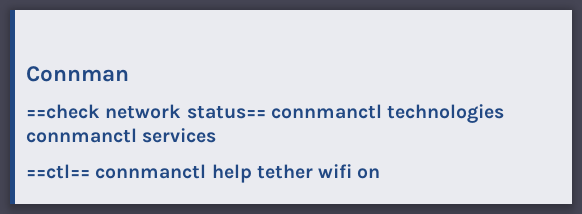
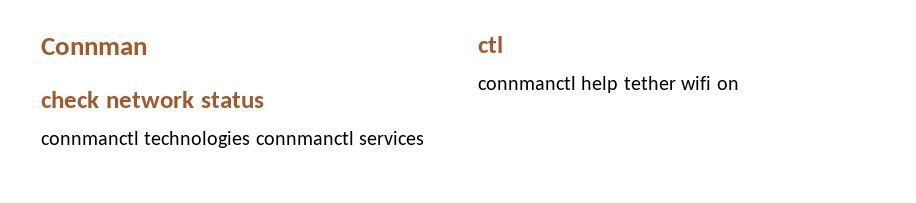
[26,104,266,119] ==check network status== -> [41,91,264,108] check network status //
[26,164,90,179] ==ctl== -> [478,36,503,53] ctl //

